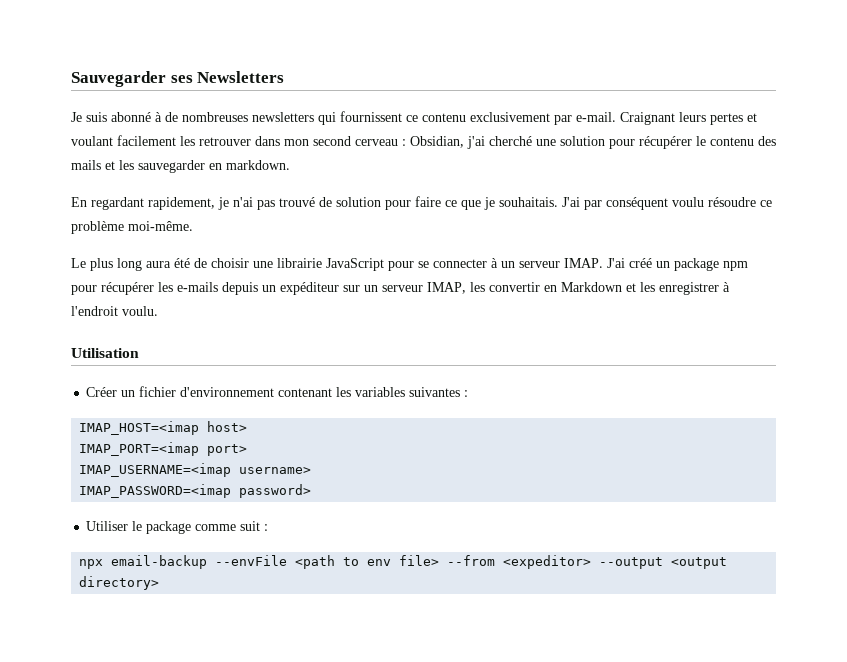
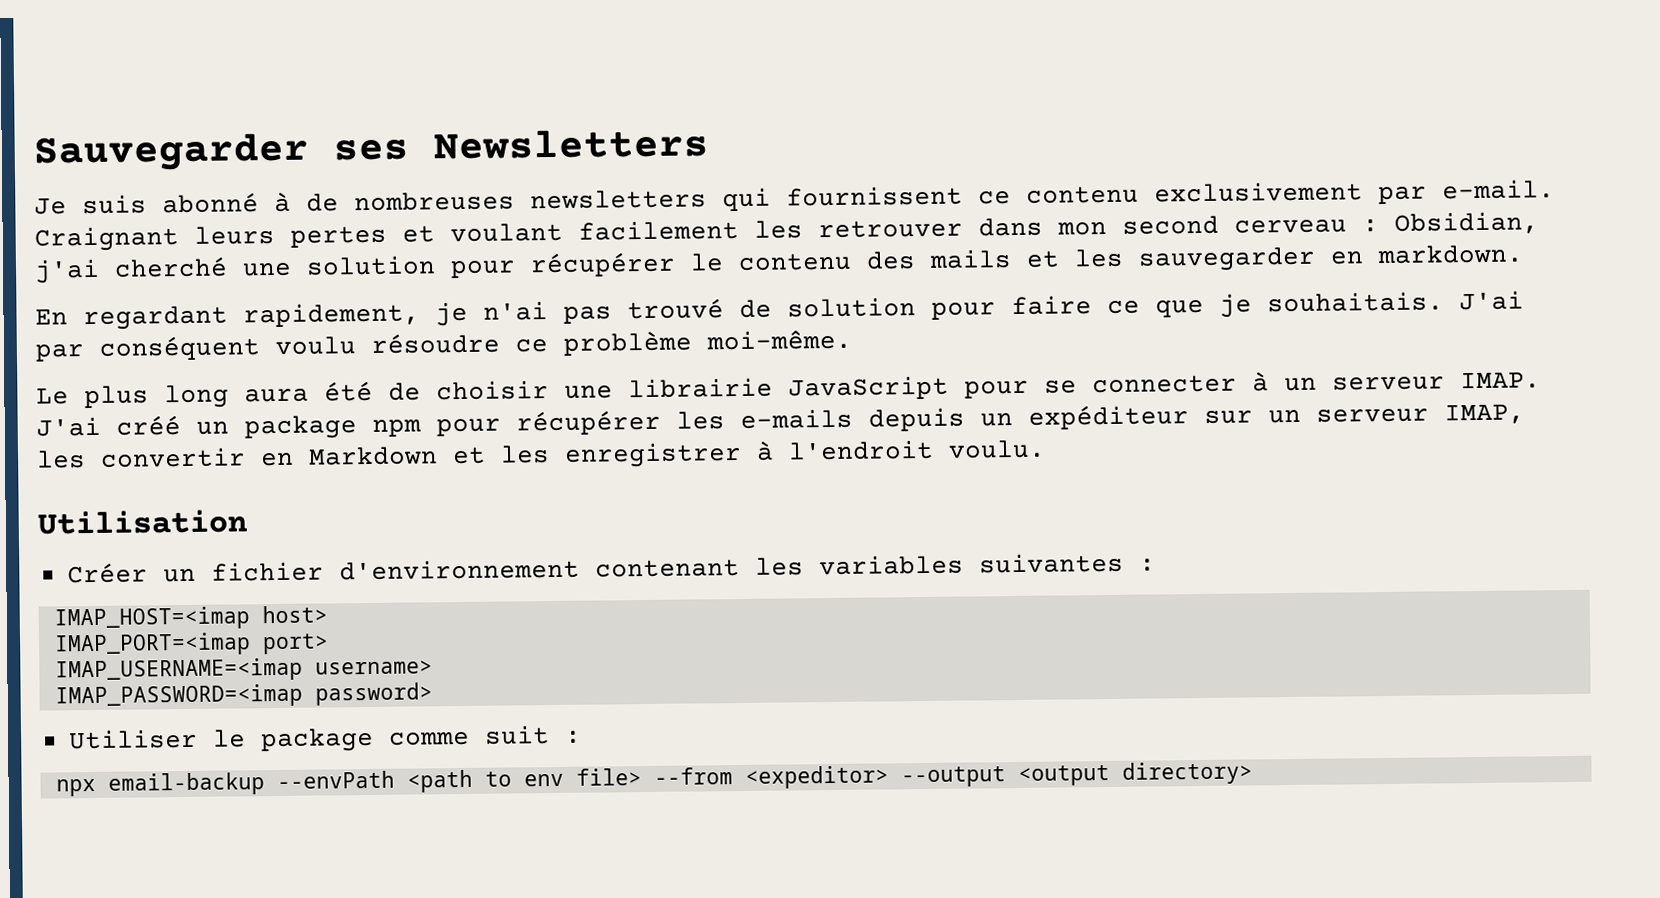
[215,555,288,566] --envFile -> [276,770,395,790] --envPath

